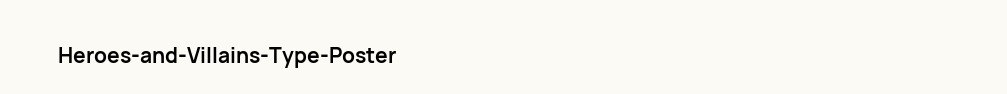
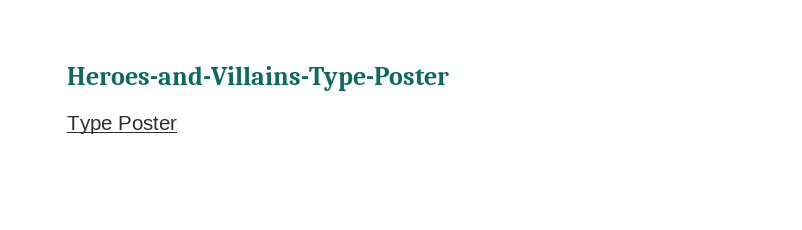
(396, 57) none -> [67,116,177,134] // Type Poster

